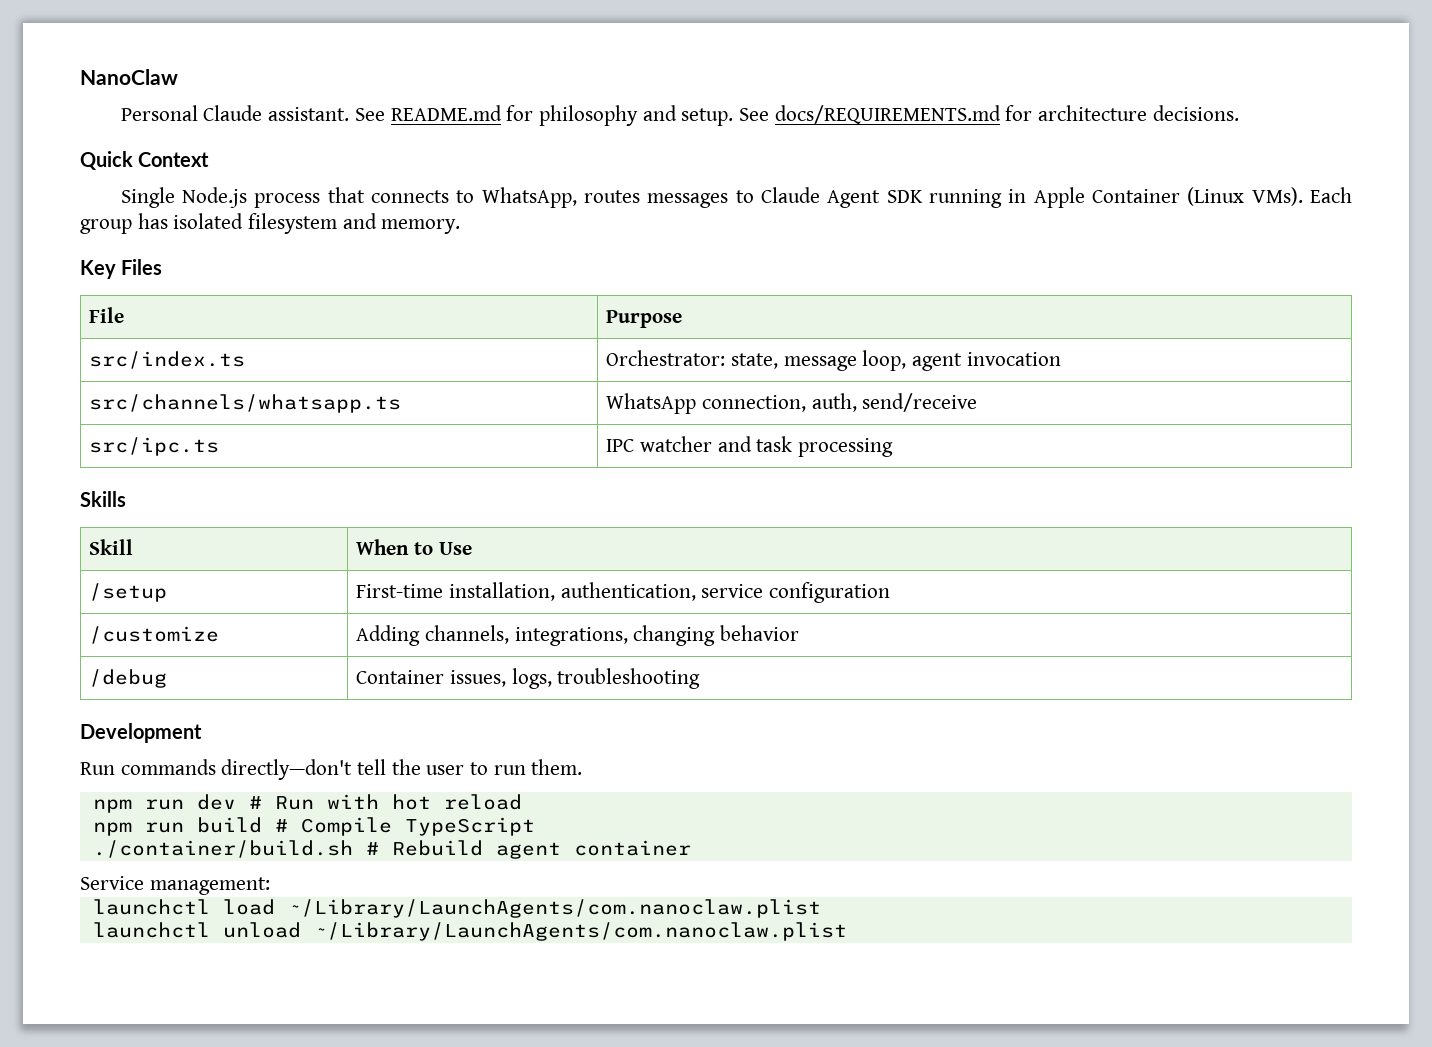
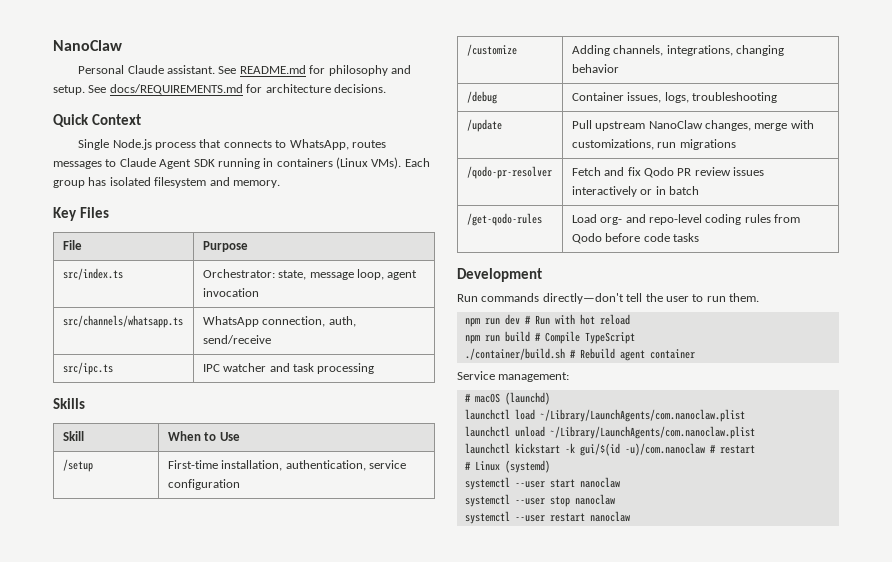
[1033,187,1181,208] Apple Container -> [276,158,333,167] containers
(701, 678) none -> [466,119,502,132] [571,120,814,131] [571,139,736,150] [466,166,552,179] [571,167,765,178] [571,186,699,197] [466,213,542,226] [571,214,801,225] [571,233,699,244] // /update | Pull upstream NanoClaw changes, merge with customizations, run migrations // /qodo-pr-resolver | Fetch and fix Qodo PR review issues interactively or in batch // /get-qodo-rules | Load org- and repo-level coding rules from Qodo before code tasks
(270, 886) none -> [464,392,550,405] // # macOS (launchd)
(847, 931) none -> [464,443,755,456] [464,460,550,473] [464,477,620,490] [464,494,615,507] [464,511,630,524] // launchctl kickstart -k gui/$(id -u)/com.nanoclaw # restart // # Linux (systemd) // systemctl --user start nanoclaw // systemctl --user stop nanoclaw // systemctl --user restart nanoclaw

